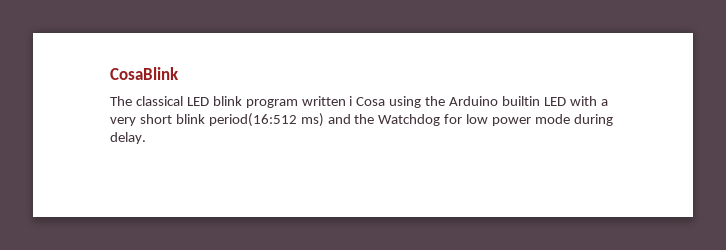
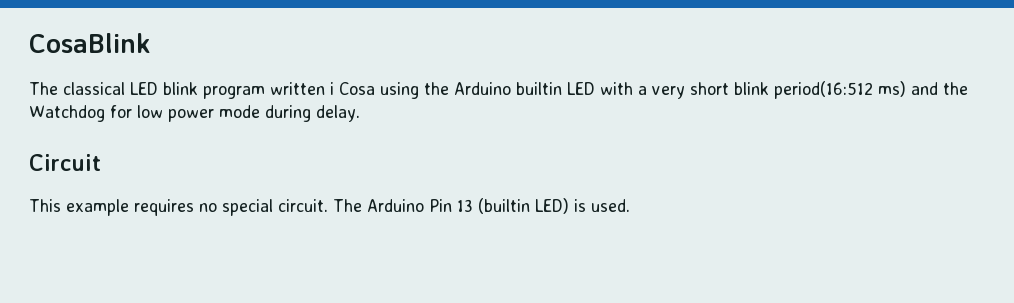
(146, 138) none -> [29,154,101,171] [29,198,630,216] // Circuit // This example requires no special circuit. The Arduino Pin 13 (builtin LED) is used.

